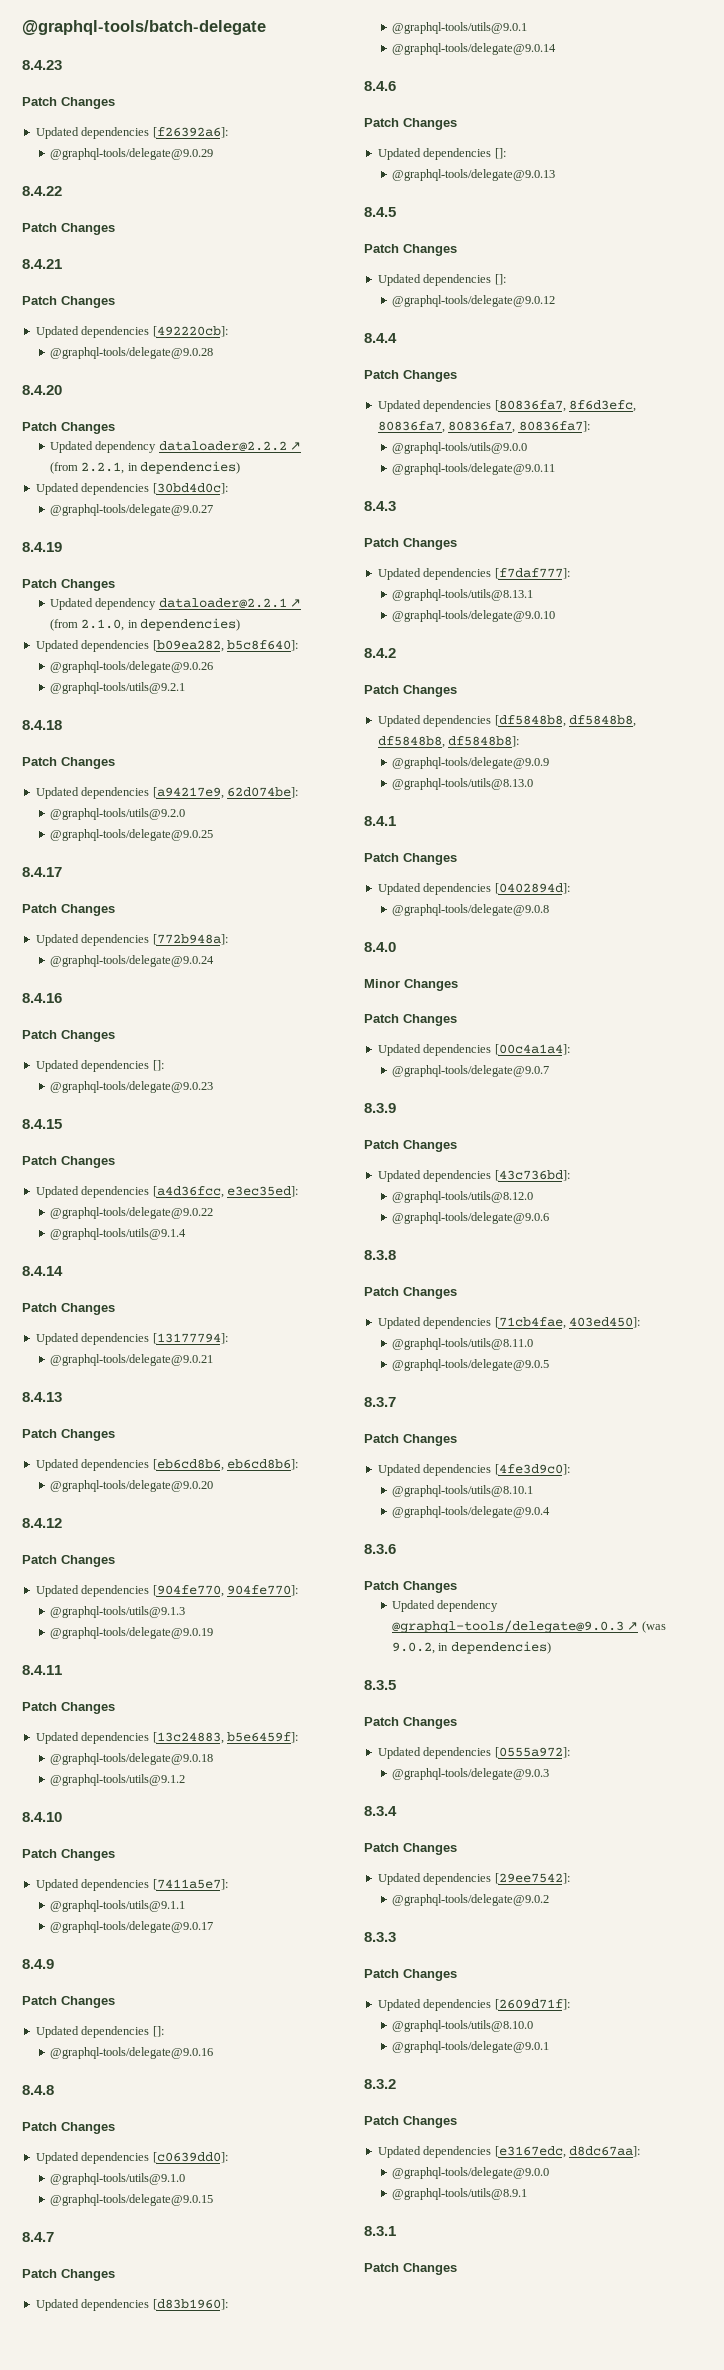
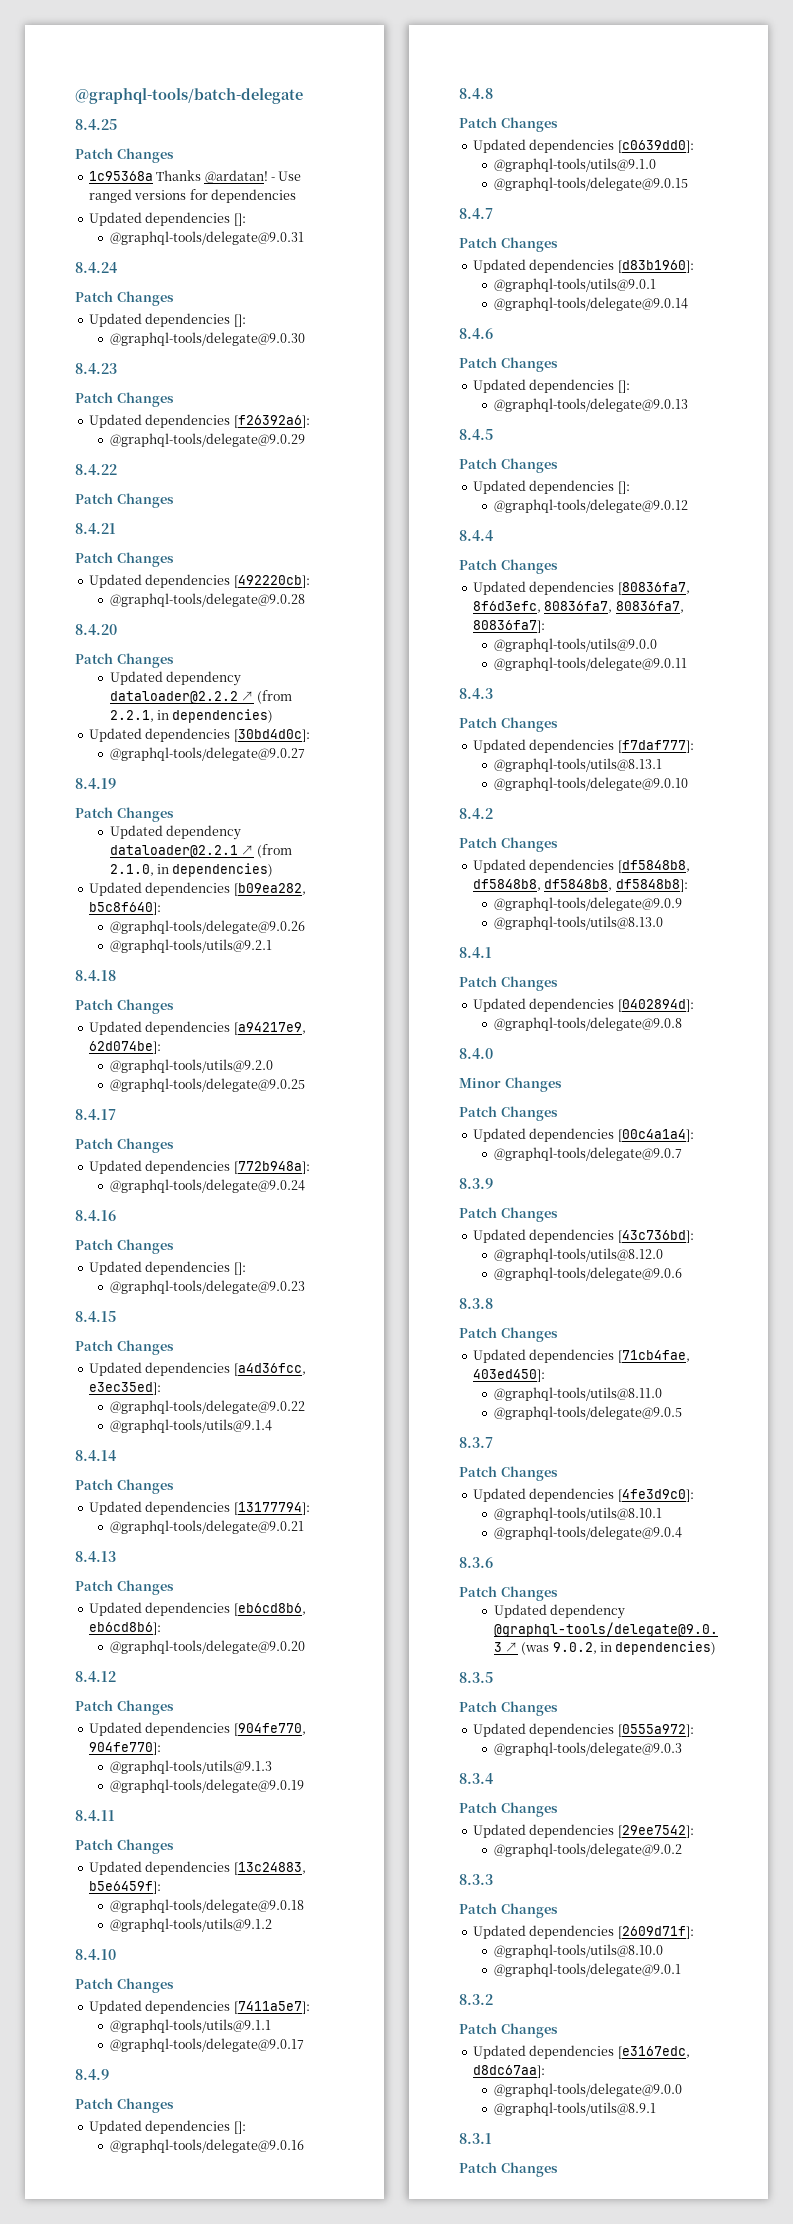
(266, 27) none -> [75,119,117,130] [75,148,174,163] [88,170,302,183] [88,189,296,203] [88,212,246,226] [109,231,304,245] [75,262,117,273] [75,291,174,306] [88,313,246,327] [109,332,305,346] // 8.4.25 // Patch Changes // 1c95368a Thanks @ardatan! - Use ranged versions for dependencies // Updated dependencies []: // @graphql-tools/delegate@9.0.31 // 8.4.24 // Patch Changes // Updated dependencies []: // @graphql-tools/delegate@9.0.30

